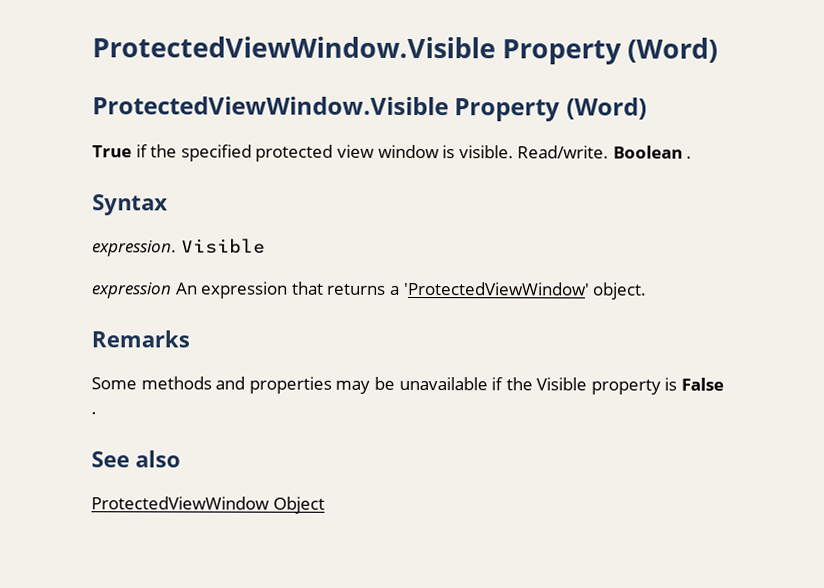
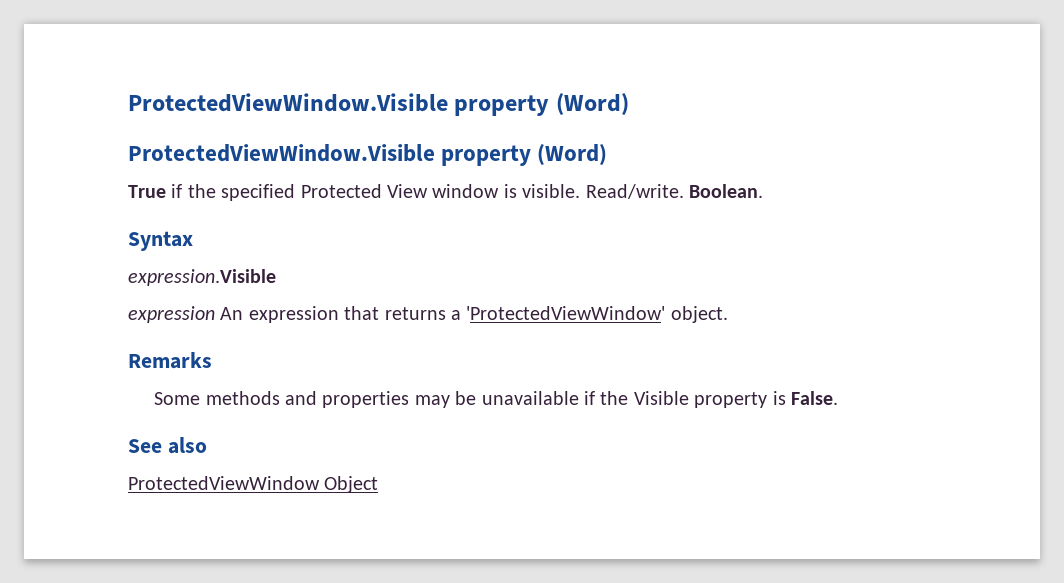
[92,36,623,65] ProtectedViewWindow.Visible Property -> [128,93,550,116] ProtectedViewWindow.Visible property
[454,98,561,122] Property -> [441,145,532,166] property
[255,144,375,162] protected view -> [300,184,428,198] Protected View
[612,145,693,159] Boolean . -> [688,184,763,198] Boolean.
[92,238,266,257] expression. Visible -> [128,269,276,286] expression.Visible
[681,377,725,391] [91,411,97,415] False . -> [791,391,839,405] False.

